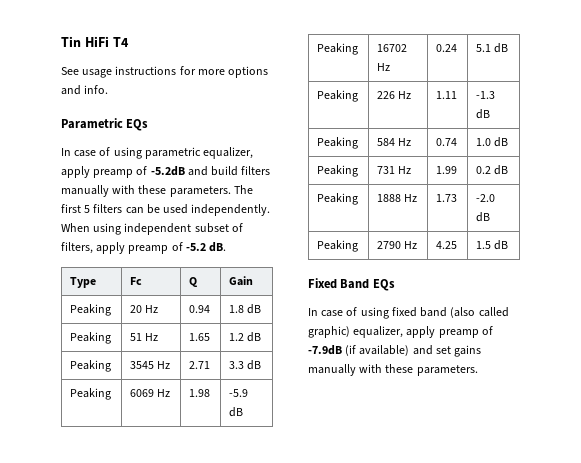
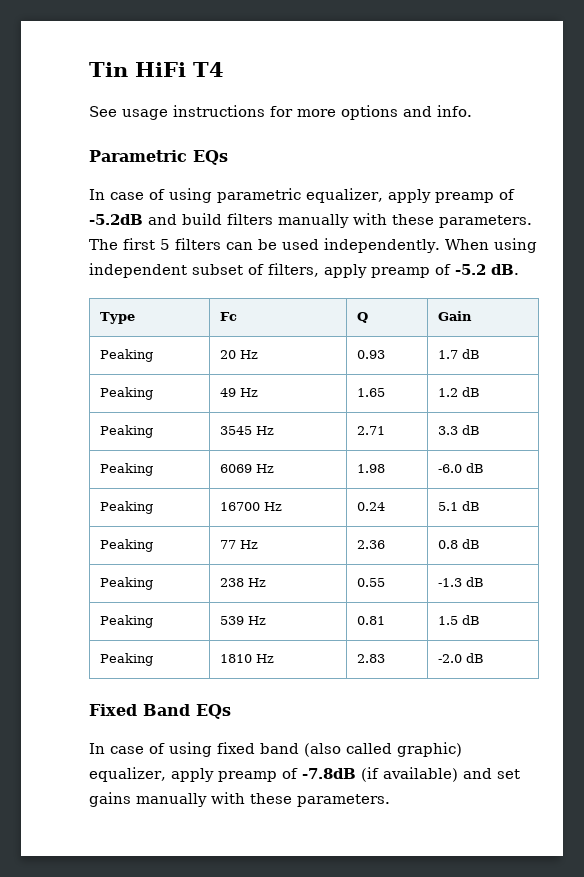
[189,305,211,313] [229,304,262,314] [70,332,112,344] [130,333,143,341] 0.94 | 1.8 dB // Peaking | 51 -> [356,350,385,359] [437,349,480,359] [99,387,153,400] [219,388,236,397] 0.93 | 1.7 dB // Peaking | 49
[229,389,249,397] [229,407,244,417] [317,43,359,55] [377,44,408,52] -5.9 dB // Peaking | 16702 -> [437,463,484,473] [99,501,153,514] [219,502,260,511] -6.0 dB // Peaking | 16700
[377,91,412,99] [436,91,458,99] 226 Hz | 1.11 -> [219,540,258,549] [356,540,385,549] [437,539,480,549] [99,577,153,590] [219,578,266,587] [356,578,385,587] 77 Hz | 2.36 | 0.8 dB // Peaking | 238 Hz | 0.55
[377,138,412,146] [436,138,458,146] [476,137,509,147] [317,165,359,177] [377,166,412,174] [436,166,458,174] [476,165,509,175] [317,193,359,205] [377,194,418,202] [436,194,458,202] [476,194,496,202] [476,212,491,222] [317,240,359,252] [377,241,418,249] [436,241,458,249] [476,241,492,249] 584 Hz | 0.74 | 1.0 dB // Peaking | 731 Hz | 1.99 | 0.2 dB // Peaking | 1888 Hz | 1.73 | -2.0 dB // Peaking | 2790 Hz | 4.25 | 1.5 -> [219,616,266,625] [356,616,385,625] [437,615,480,625] [99,653,153,666] [219,654,274,663] [356,654,385,663] [437,654,462,663] 539 Hz | 0.81 | 1.5 dB // Peaking | 1810 Hz | 2.83 | -2.0
[308,345,342,355] -7.9dB -> [301,768,356,779] -7.8dB

